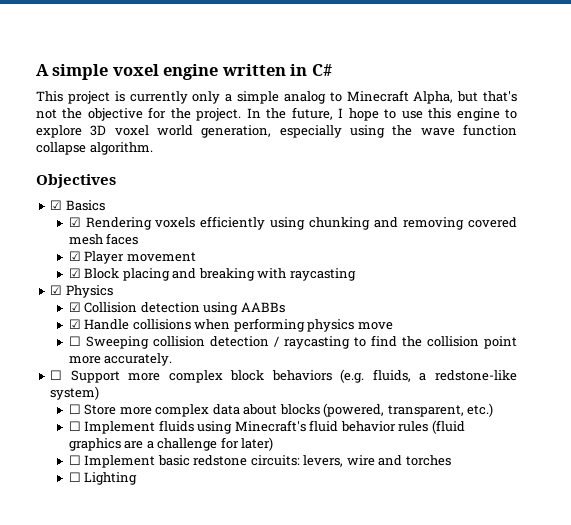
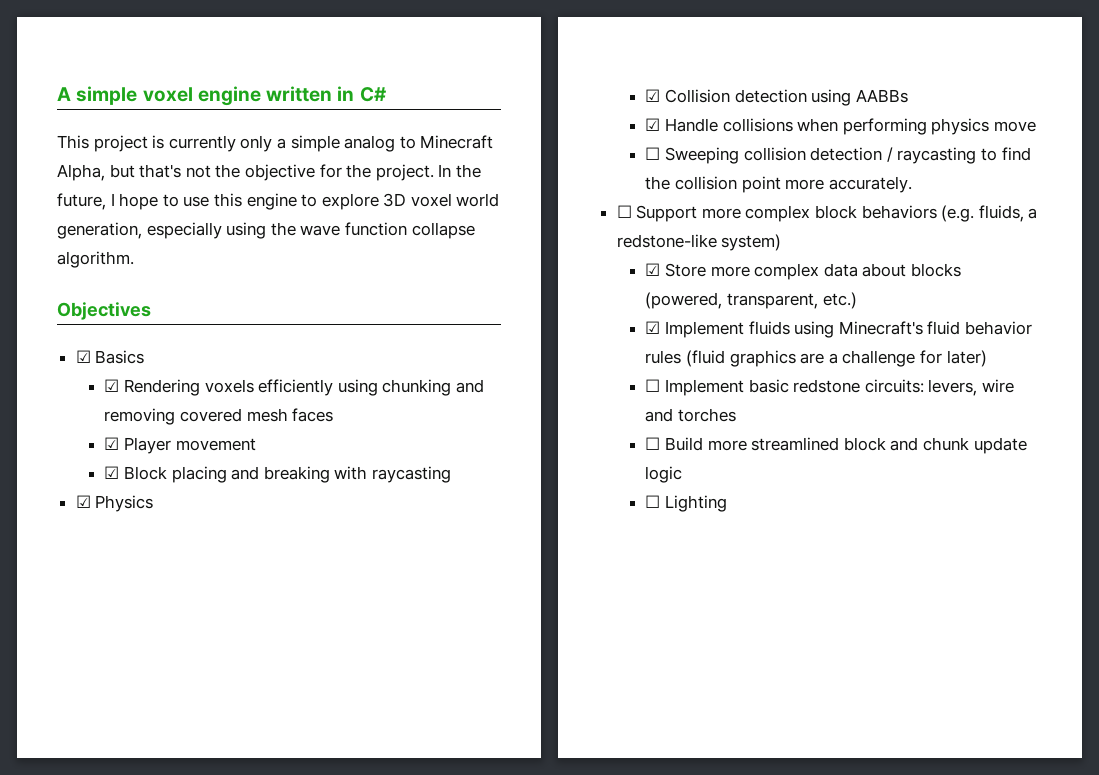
[68,404,81,414] ☐ -> [645,263,661,276] ☑
[68,421,81,431] ☐ -> [645,321,661,334] ☑
(451, 460) none -> [645,437,1027,454] [645,466,683,483] // ☐ Build more streamlined block and chunk update logic

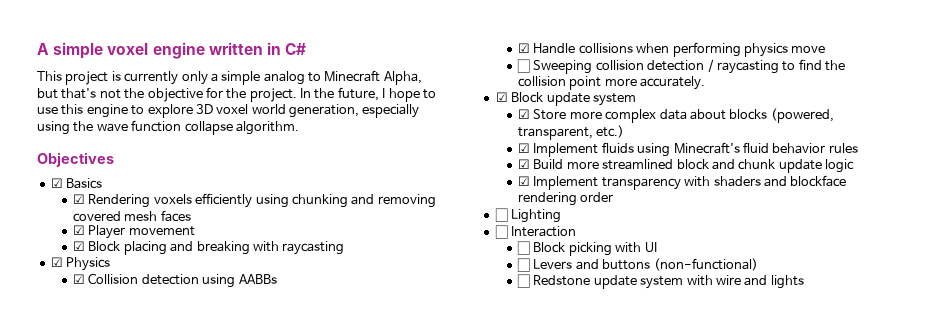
[616,205,1038,222] [616,234,782,251] ☐ Support more complex block behaviors (e.g. fluids, a redstone-like system) -> [495,92,636,106] ☑ Block update system
[686,350,987,367] [645,379,1014,396] [645,408,737,422] [645,437,661,450] (fluid graphics are a challenge for later) // ☐ Implement basic redstone circuits: levers, wire and torches // ☐ -> [518,159,531,169] // ☑
[645,495,728,512] ☐ Lighting -> [518,175,847,190] [518,192,614,206] [494,208,562,223] [494,225,577,239] [517,241,657,256] [517,258,758,272] [517,274,804,289] ☑ Implement transparency with shaders and blockface rendering order // ☐ Lighting // ☐ Interaction // ☐ Block picking with UI // ☐ Levers and buttons (non-functional) // ☐ Redstone update system with wire and lights

